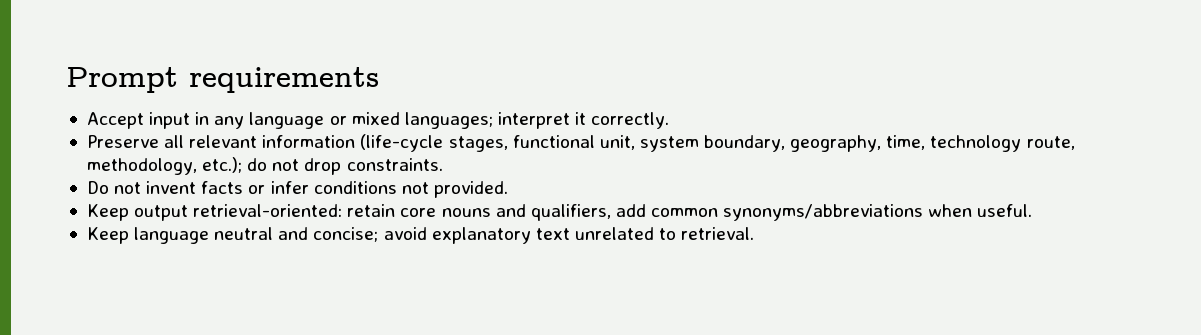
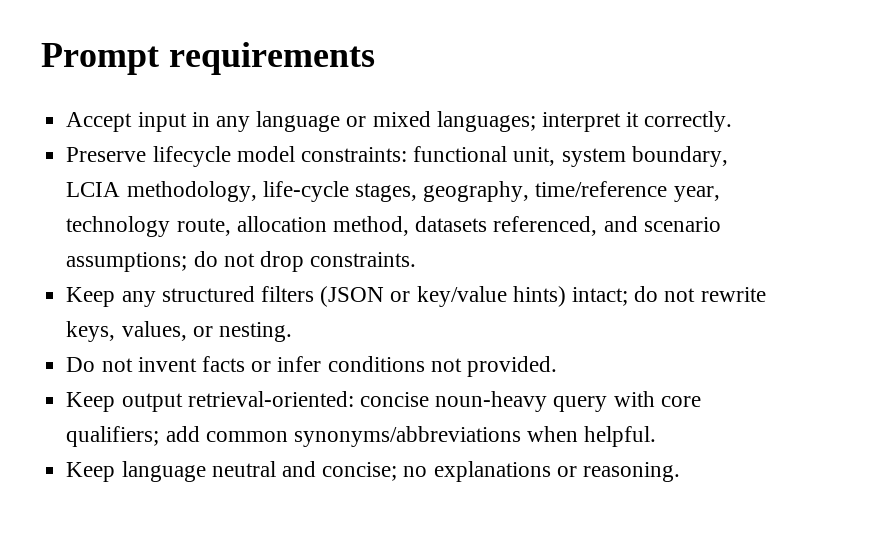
[164,134,1075,152] [86,157,443,175] all relevant information (life-cycle stages, functional unit, system boundary, geography, time, technology route, methodology, etc.); do not drop constraints. -> [152,146,728,167] [66,181,720,202] [66,216,721,237] [66,251,417,272] [66,286,766,307] [66,321,292,342] lifecycle model constraints: functional unit, system boundary, LCIA methodology, life-cycle stages, geography, time/reference year, technology route, allocation method, datasets referenced, and scenario assumptions; do not drop constraints. // Keep any structured filters (JSON or key/value hints) intact; do not rewrite keys, values, or nesting.
[347,204,611,221] retain core nouns and qualifiers, -> [359,391,701,412] [66,426,160,447] concise noun-heavy query with core qualifiers;
[977,204,1033,217] useful. -> [584,426,657,447] helpful.
[383,227,755,244] avoid explanatory text unrelated to retrieval. -> [403,461,680,482] no explanations or reasoning.

